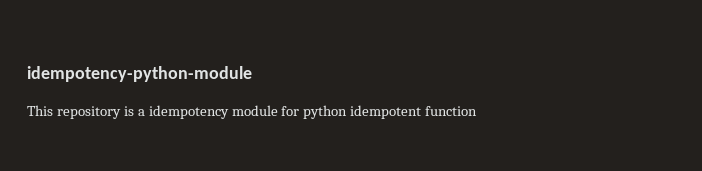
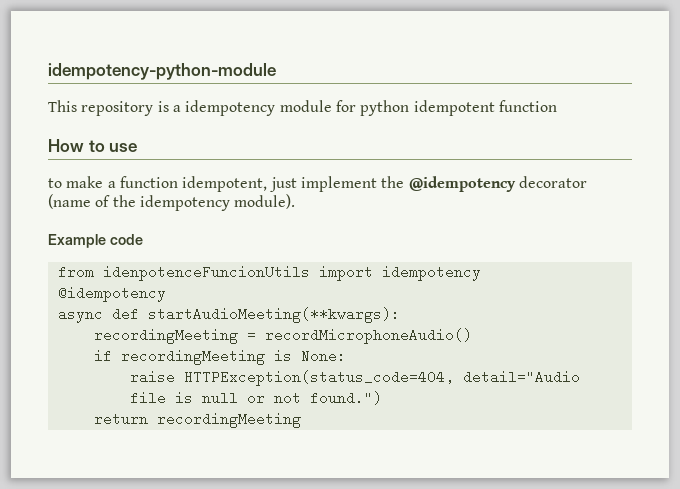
(478, 111) none -> [48,139,138,152] [48,176,587,192] [48,194,296,211] [48,234,143,248] [57,265,481,281] [57,286,166,302] [57,307,400,323] [93,328,472,344] [93,349,346,365] [129,370,580,386] [129,391,382,405] [93,412,301,428] // How to use // to make a function idempotent, just implement the @idempotency decorator (name of the idempotency module). // Example code // from idenpotenceFuncionUtils import idempotency // @idempotency // async def startAudioMeeting(**kwargs): // recordingMeeting = recordMicrophoneAudio() // if recordingMeeting is None: // raise HTTPException(status_code=404, detail="Audio file is null or not found.") // return recordingMeeting

